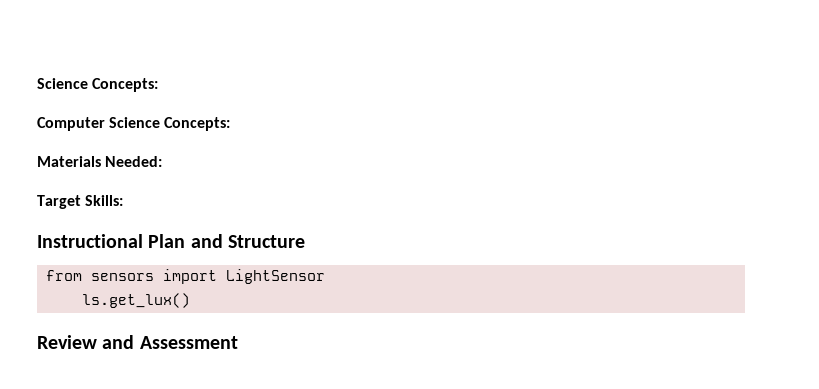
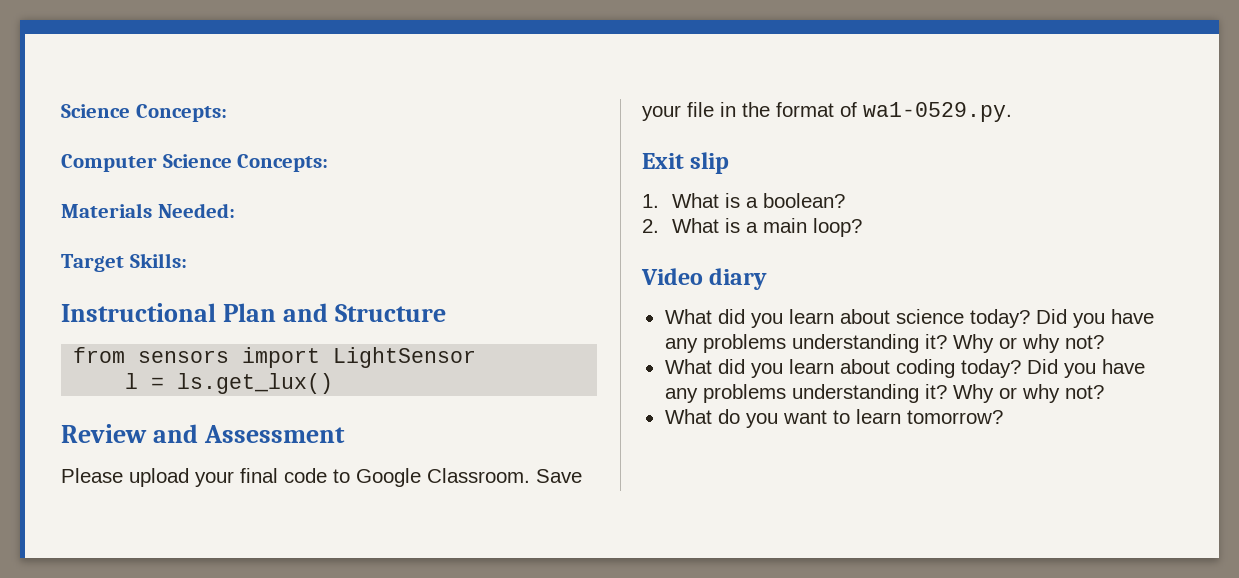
(326, 276) none -> [125,373,165,389] l =
(238, 342) none -> [61,468,582,487] [642,102,1012,122] [642,152,730,174] [642,193,846,208] [642,218,863,237] [641,268,768,290] [664,309,1154,328] [664,334,1104,353] [664,359,1145,378] [664,384,1104,403] [664,409,1003,428] // Please upload your final code to Google Classroom. Save your file in the format of wa1-0529.py. // Exit slip // 1. What is a boolean? // 2. What is a main loop? // Video diary // What did you learn about science today? Did you have any problems understanding it? Why or why not? // What did you learn about coding today? Did you have any problems understanding it? Why or why not? // What do you want to learn tomorrow?

